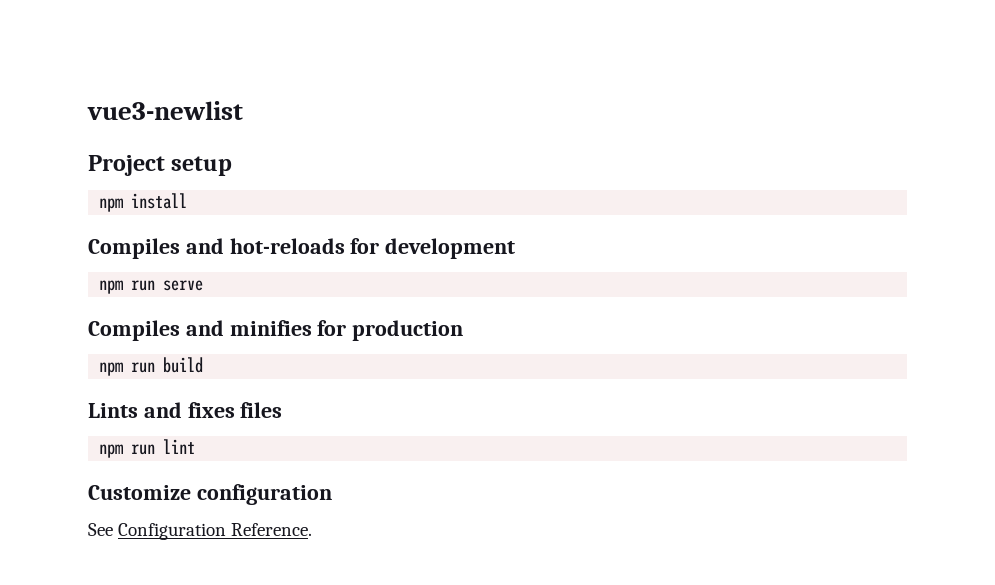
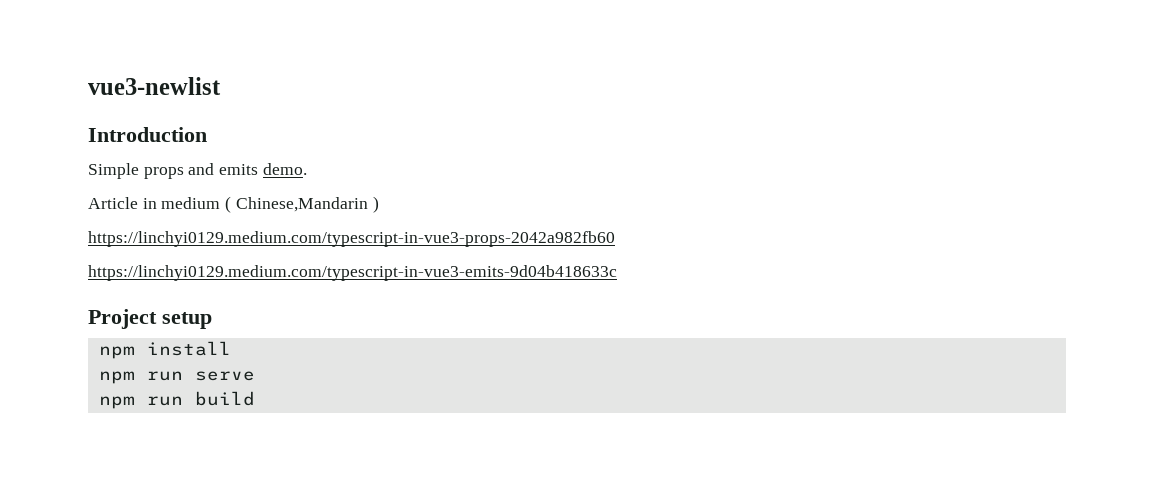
[88,155,233,176] [99,193,188,212] [88,238,516,259] [99,280,204,294] [88,320,464,341] [99,357,204,376] [88,402,283,418] [99,439,196,458] [88,484,332,505] [88,523,313,540] Project setup // npm install // Compiles and hot-reloads for development // npm run serve // Compiles and minifies for production // npm run build // Lints and fixes files // npm run lint // Customize configuration // See Configuration Reference. -> [88,127,207,142] [88,163,307,179] [88,196,379,213] [88,231,615,247] [88,265,617,281] [88,309,212,329] [98,341,231,359] [98,371,255,384] [98,391,255,409] Introduction // Simple props and emits demo. // Article in medium ( Chinese,Mandarin ) // https://linchyi0129.medium.com/typescript-in-vue3-props-2042a982fb60 // https://linchyi0129.medium.com/typescript-in-vue3-emits-9d04b418633c // Project setup // npm install // npm run serve // npm run build

